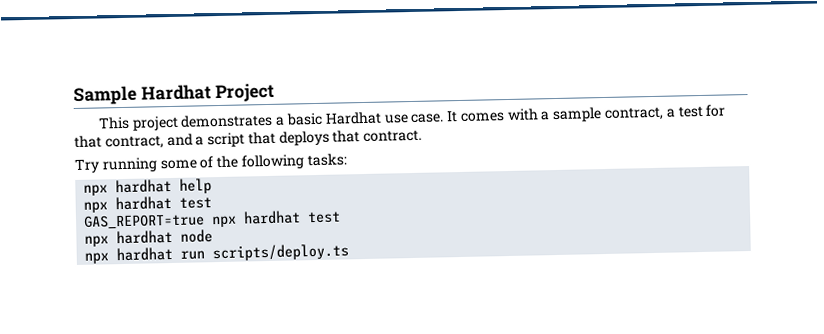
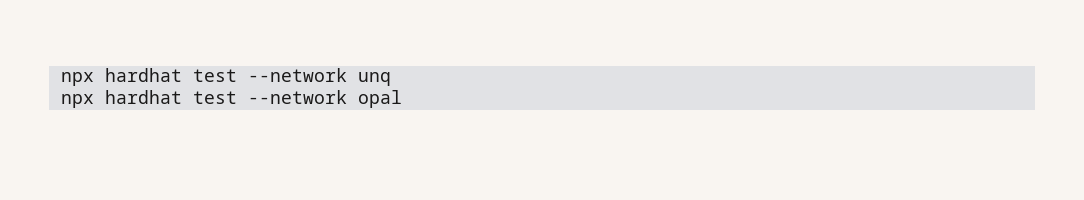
[73,82,276,106] [97,104,727,131] [74,129,423,150] [74,153,347,173] [83,178,213,196] [83,195,213,213] [83,210,342,229] [84,229,214,247] [84,243,350,264] Sample Hardhat Project // This project demonstrates a basic Hardhat use case. It comes with a sample contract, a test for that contract, and a script that deploys that contract. // Try running some of the following tasks: // npx hardhat help // npx hardhat test // GAS_REPORT=true npx hardhat test // npx hardhat node // npx hardhat run scripts/deploy.ts -> [61,68,391,86] [61,90,402,108] npx hardhat test --network unq // npx hardhat test --network opal

